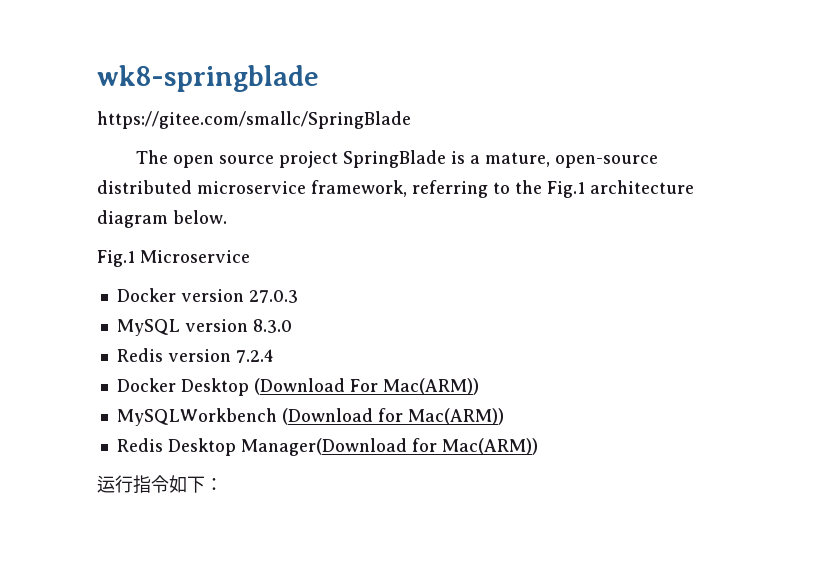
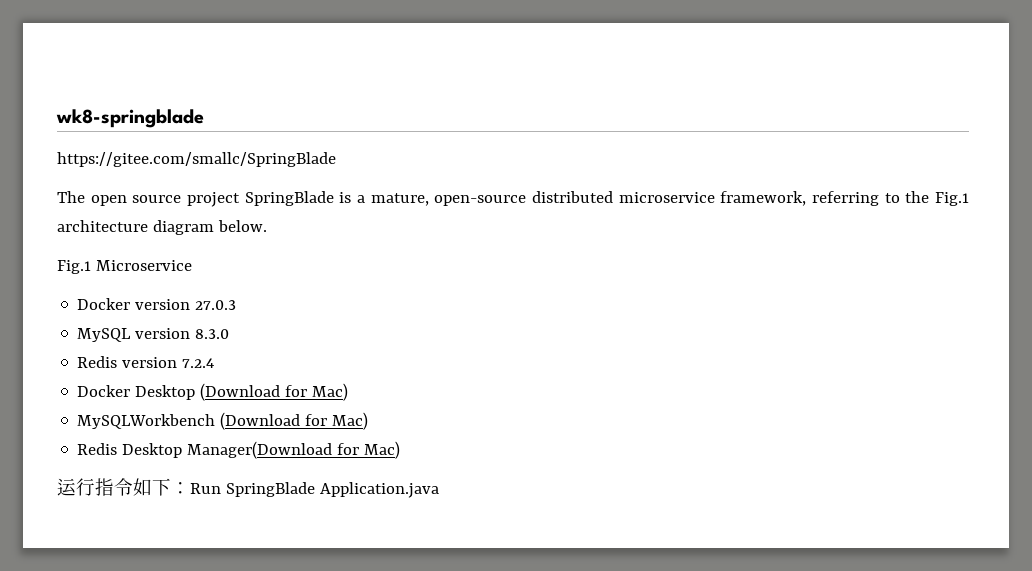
[349,378,479,395] For Mac(ARM)) -> [285,383,349,401] for Mac)
[407,408,504,425] Mac(ARM)) -> [332,412,369,430] Mac)
[441,438,538,455] Mac(ARM)) -> [364,441,401,459] Mac)
(223, 484) none -> [190,482,439,498] Run SpringBlade Application.java

